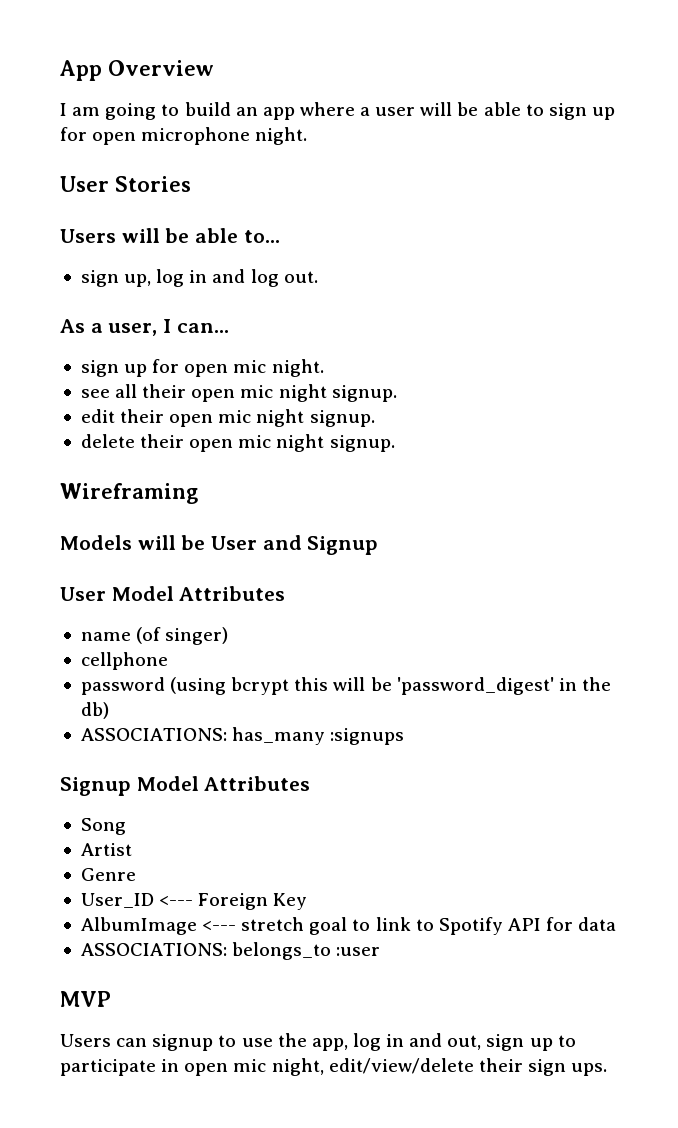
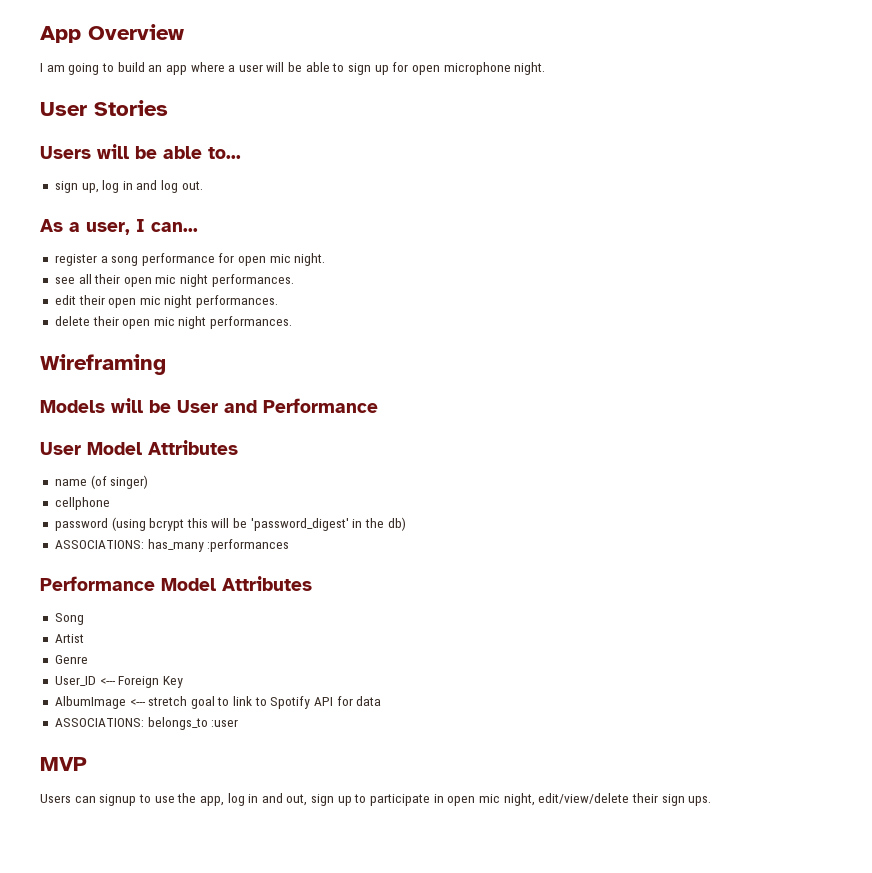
[80,360,148,377] sign up -> [54,253,215,266] register a song performance
[331,385,397,402] signup. -> [211,274,294,287] performances.
[309,410,375,427] signup. -> [196,295,279,308] performances.
[329,435,395,452] signup. -> [210,316,293,329] performances.
[307,536,379,555] Signup -> [263,398,378,413] Performance
[330,728,405,745] [60,777,131,796] :signups // Signup -> [207,539,290,552] [40,576,155,591] :performances // Performance

